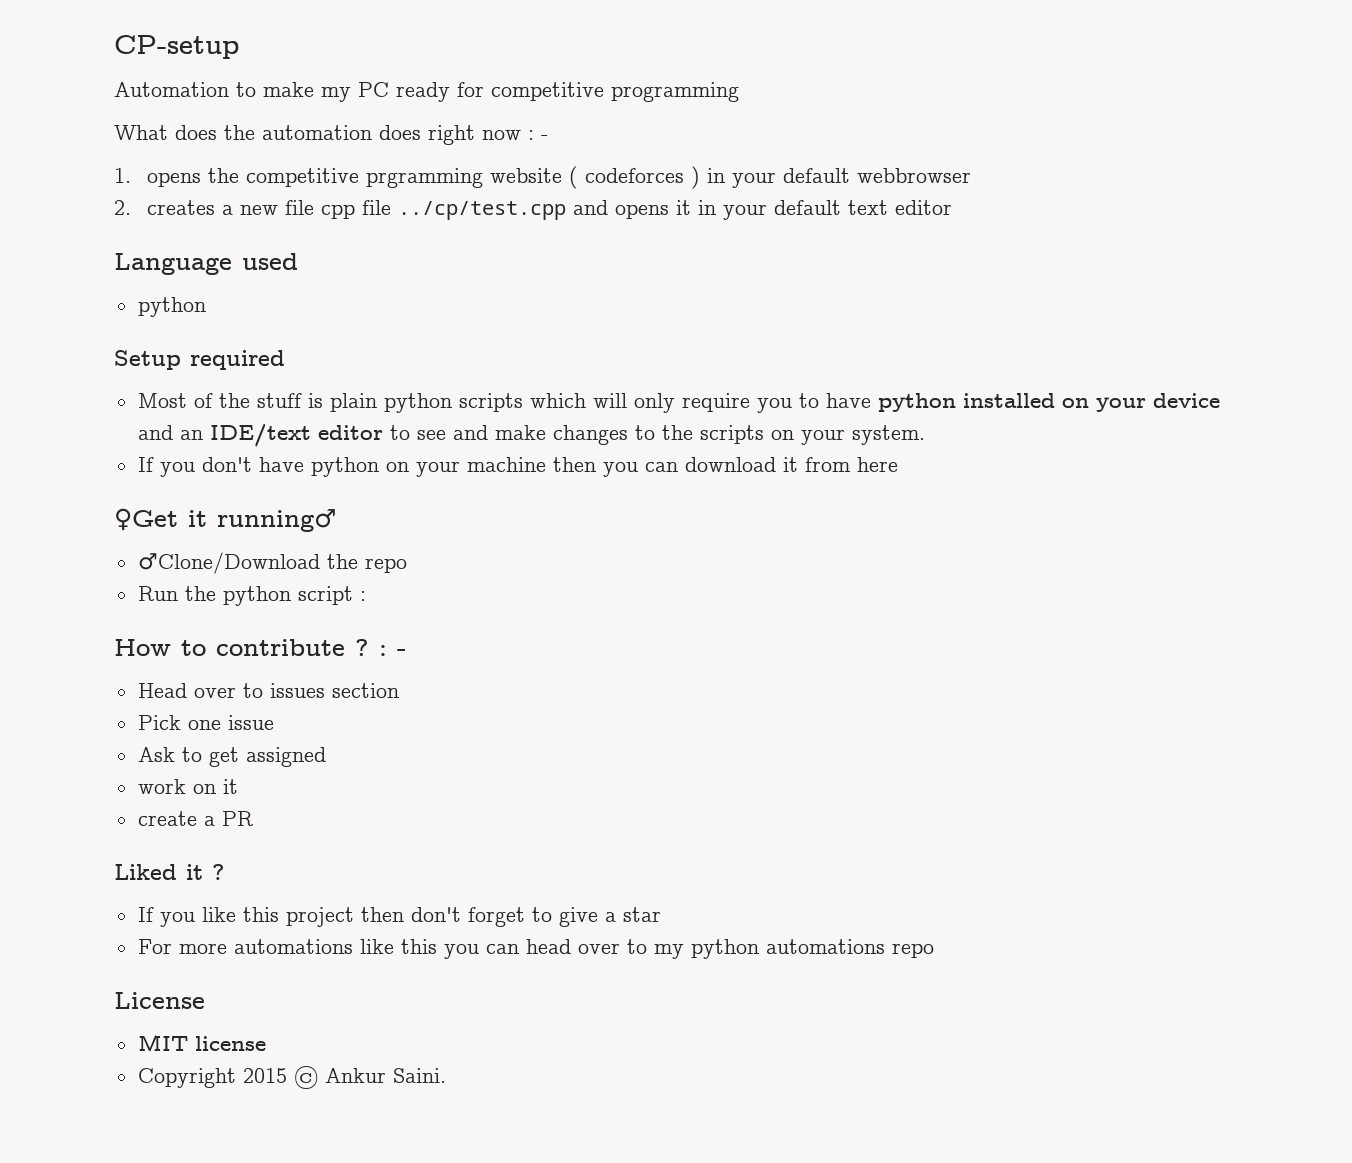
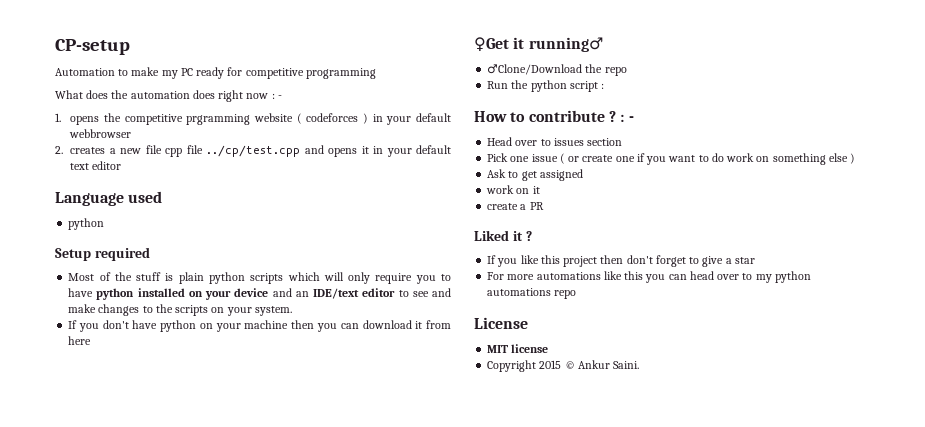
(274, 722) none -> [559,153,856,165] ( or create one if you want to do work on something else )

